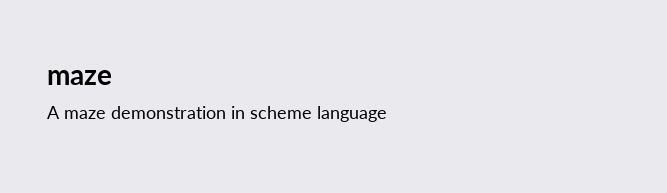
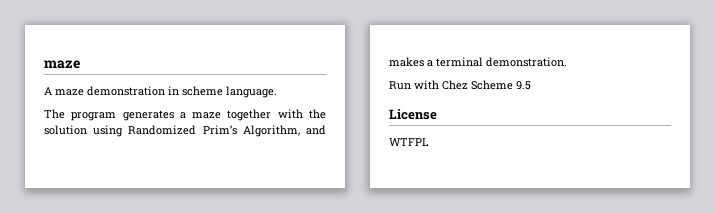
[317,106,387,122] language -> [226,86,277,98] [44,109,326,121] [44,125,326,137] [389,57,567,67] [389,80,531,90] [389,109,437,120] [389,138,429,146] language. // The program generates a maze together with the solution using Randomized Prim’s Algorithm, and makes a terminal demonstration. // Run with Chez Scheme 9.5 // License // WTFPL

